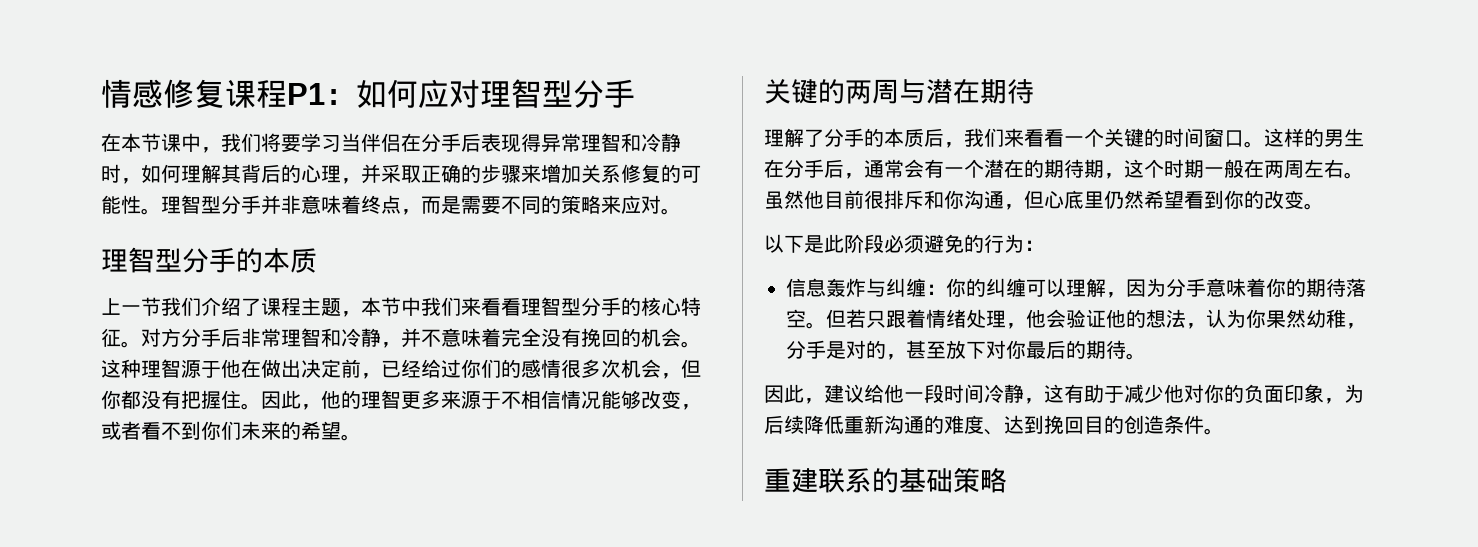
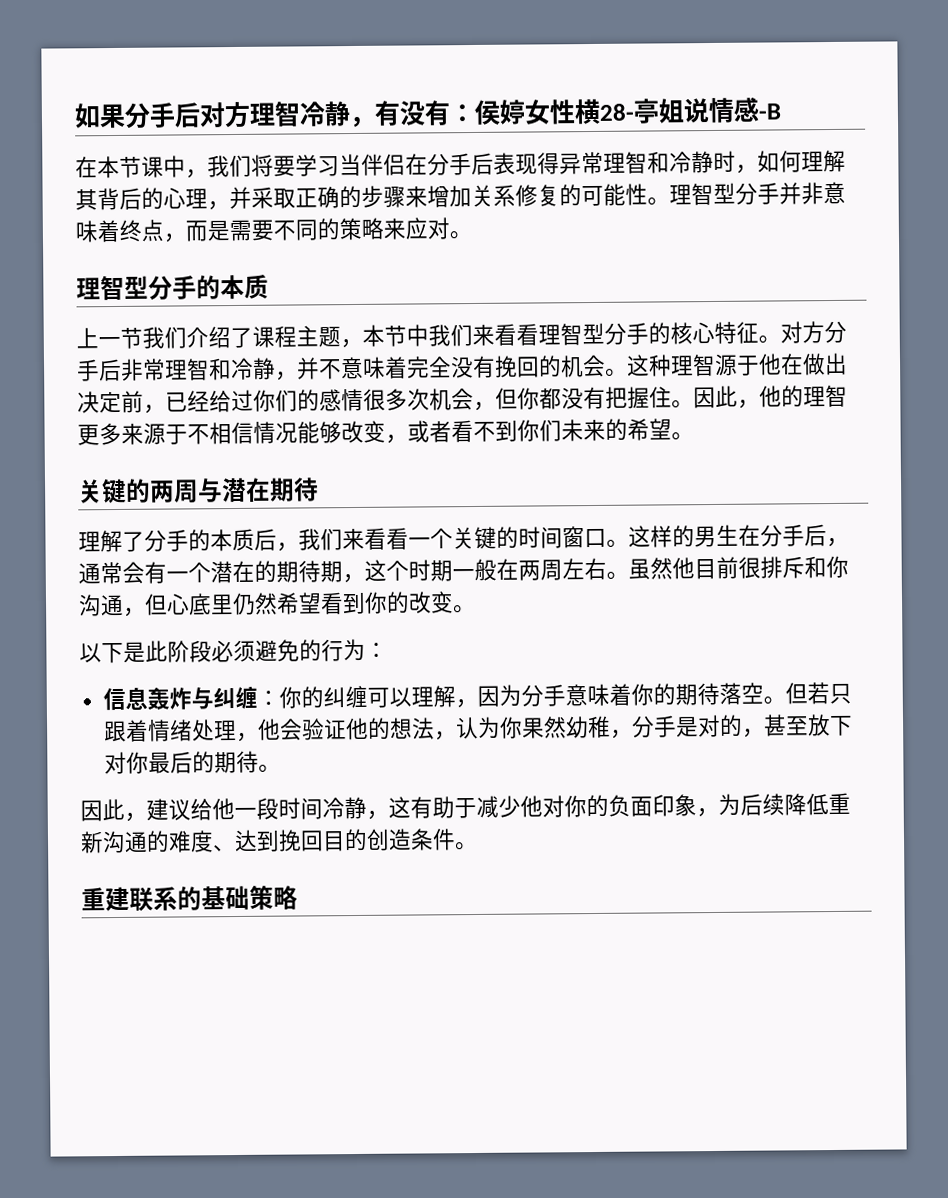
[101,79,635,108] 情感修复课程P1：如何应对理智型分手 -> [74,97,781,129] 如果分手后对方理智冷静，有没有：侯婷女性横28-亭姐说情感-B

